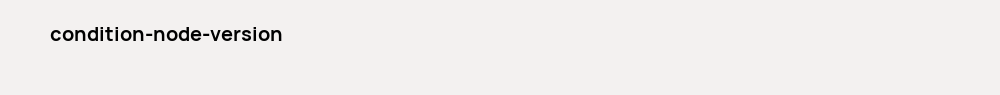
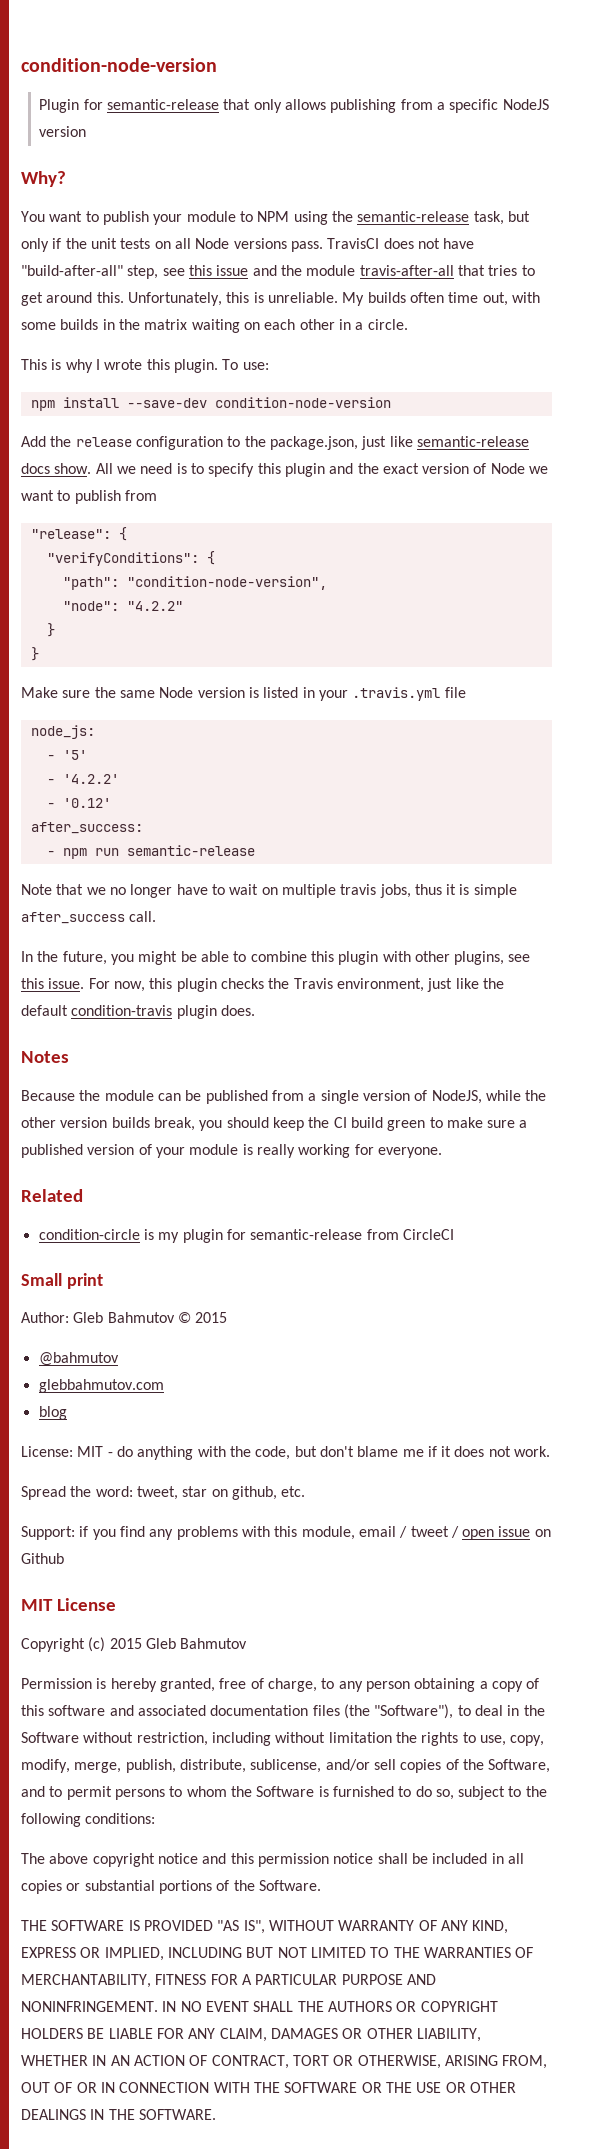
[50,27,283,41] condition-node-version -> [21,58,217,72] [39,99,549,113] [39,126,87,137] [21,171,66,187] [21,211,530,225] [21,238,475,252] [21,265,535,279] [21,292,540,306] [21,319,408,333] [21,359,269,373] [30,397,391,411] [21,436,529,450] [21,463,549,477] [21,490,157,504] [30,527,127,541] [46,551,215,566] [62,576,327,590] [62,601,183,611] [46,623,55,637] [30,647,39,661] [21,687,466,701] [30,725,95,739] [46,750,87,760] [46,774,119,784] [46,798,111,808] [30,822,143,834] [46,845,255,859] [21,884,517,898] [21,911,157,924] [21,951,531,965] [21,978,504,992] [21,1005,255,1019] [21,1051,69,1063] [21,1090,547,1104] [21,1117,528,1131] [21,1144,442,1158] [21,1189,83,1202] [38,1229,454,1243] [21,1273,103,1289] [21,1312,228,1323] [38,1352,119,1366] [38,1379,164,1393] [38,1406,67,1420] [21,1446,551,1460] [21,1486,306,1500] [21,1526,551,1540] [21,1553,64,1564] [21,1598,116,1611] [21,1637,248,1652] [21,1678,540,1692] [21,1704,545,1719] [21,1732,545,1746] [21,1759,551,1773] [21,1786,547,1800] [21,1813,156,1827] [21,1853,524,1867] [21,1880,321,1894] [21,1920,509,1934] [21,1947,534,1961] [21,1974,436,1988] [21,2001,498,2012] [21,2028,481,2042] [21,2055,548,2069] [21,2082,516,2093] [21,2109,216,2120] condition-node-version // Plugin for semantic-release that only allows publishing from a specific NodeJS version // Why? // You want to publish your module to NPM using the semantic-release task, but only if the unit tests on all Node versions pass. TravisCI does not have "build-after-all" step, see this issue and the module travis-after-all that tries to get around this. Unfortunately, this is unreliable. My builds often time out, with some builds in the matrix waiting on each other in a circle. // This is why I wrote this plugin. To use: // npm install --save-dev condition-node-version // Add the release configuration to the package.json, just like semantic-release docs show. All we need is to specify this plugin and the exact version of Node we want to publish from // "release": { // "verifyConditions": { // "path": "condition-node-version", // "node": "4.2.2" // } // } // Make sure the same Node version is listed in your .travis.yml file // node_js: // - '5' // - '4.2.2' // - '0.12' // after_success: // - npm run semantic-release // Note that we no longer have to wait on multiple travis jobs, thus it is simple after_success call. // In the future, you might be able to combine this plugin with other plugins, see this issue. For now, this plugin checks the Travis environment, just like the default condition-travis plugin does. // Notes // Because the module can be published from a single version of NodeJS, while the other version builds break, you should keep the CI build green to make sure a published version of your module is really working for everyone. // Related // condition-circle is my plugin for semantic-release from CircleCI // Small print // Author: Gleb Bahmutov © 2015 // @bahmutov // glebbahmutov.com // blog // License: MIT - do anything with the code, but don't blame me if it does not work. // Spread the word: tweet, star on github, etc. // Support: if you find any problems with this module, email / tweet / open issue on Github // MIT License // Copyright (c) 2015 Gleb Bahmutov // Permission is hereby granted, free of charge, to any person obtaining a copy of this software and associated documentation files (the "Software"), to deal in the Software without restriction, including without limitation the rights to use, copy, modify, merge, publish, distribute, sublicense, and/or sell copies of the Software, and to permit persons to whom the Software is furnished to do so, subject to the following conditions: // The above copyright notice and this permission notice shall be included in all copies or substantial portions of the Software. // THE SOFTWARE IS PROVIDED "AS IS", WITHOUT WARRANTY OF ANY KIND, EXPRESS OR IMPLIED, INCLUDING BUT NOT LIMITED TO THE WARRANTIES OF MERCHANTABILITY, FITNESS FOR A PARTICULAR PURPOSE AND NONINFRINGEMENT. IN NO EVENT SHALL THE AUTHORS OR COPYRIGHT HOLDERS BE LIABLE FOR ANY CLAIM, DAMAGES OR OTHER LIABILITY, WHETHER IN AN ACTION OF CONTRACT, TORT OR OTHERWISE, ARISING FROM, OUT OF OR IN CONNECTION WITH THE SOFTWARE OR THE USE OR OTHER DEALINGS IN THE SOFTWARE.

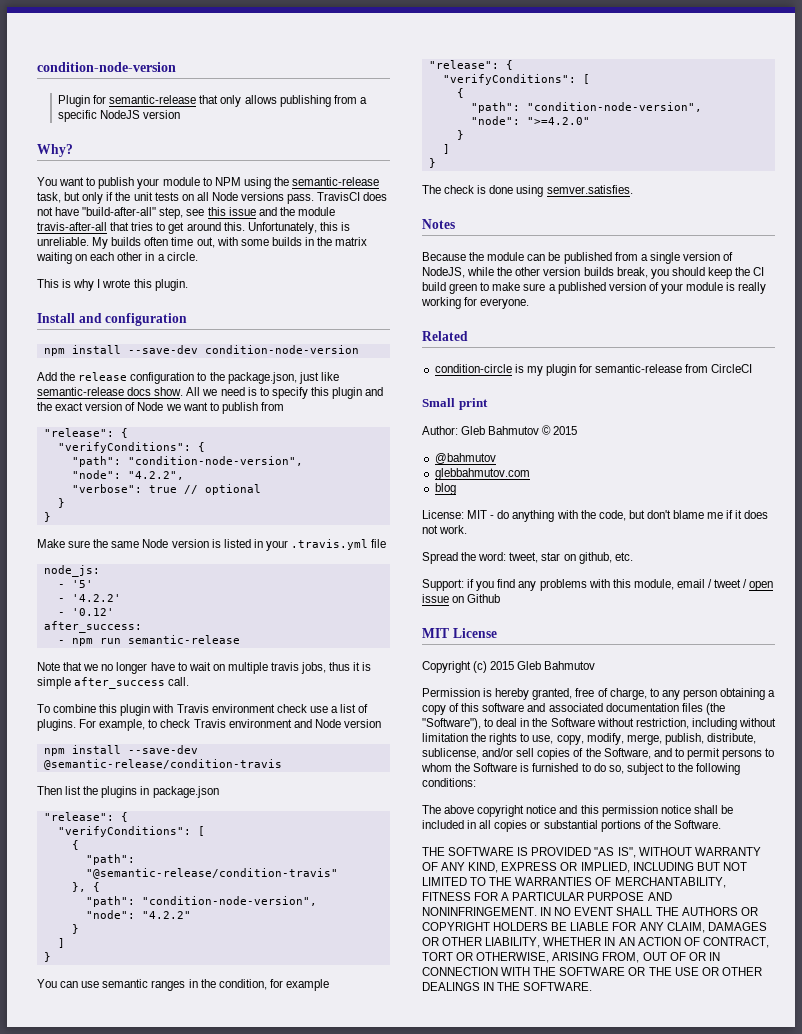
[222,359,269,370] To use: -> [37,313,188,326] // Install and configuration
[126,601,183,611] "4.2.2" -> [127,471,184,480] [71,484,261,495] "4.2.2", // "verbose": true // optional
[21,951,531,965] [21,978,504,992] [21,1005,255,1019] In the future, you might be able to combine this plugin with other plugins, see this issue. For now, this plugin checks the Travis environment, just like the default condition-travis plugin does. -> [37,704,369,716] [37,719,381,731] [43,745,198,756] [43,759,282,770] [37,786,219,798] [43,812,128,822] [57,826,205,837] [71,840,79,850] [85,854,135,865] [85,868,338,879] [71,882,100,892] [85,896,317,907] [85,910,191,919] [71,924,79,934] [57,938,65,948] [43,952,51,962] [37,979,329,991] [428,60,513,70] [442,74,590,85] [456,88,464,98] [470,102,702,113] [470,116,590,125] [456,130,464,140] [442,144,450,154] [428,158,436,168] [422,185,633,197] To combine this plugin with Travis environment check use a list of plugins. For example, to check Travis environment and Node version // npm install --save-dev @semantic-release/condition-travis // Then list the plugins in package.json // "release": { // "verifyConditions": [ // { // "path": "@semantic-release/condition-travis" // }, { // "path": "condition-node-version", // "node": "4.2.2" // } // ] // } // You can use semantic ranges in the condition, for example // "release": { // "verifyConditions": [ // { // "path": "condition-node-version", // "node": ">=4.2.0" // } // ] // } // The check is done using semver.satisfies.

